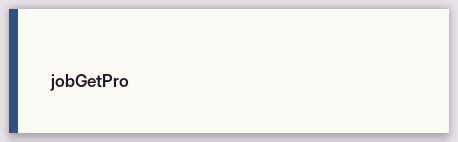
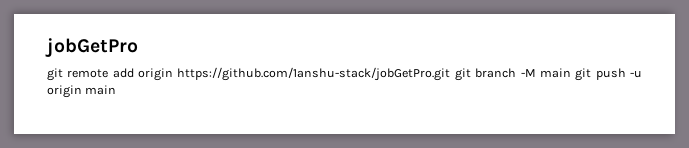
(129, 82) none -> [47,67,643,81] [47,85,117,98] // git remote add origin https://github.com/1anshu-stack/jobGetPro.git git branch -M main git push -u origin main

